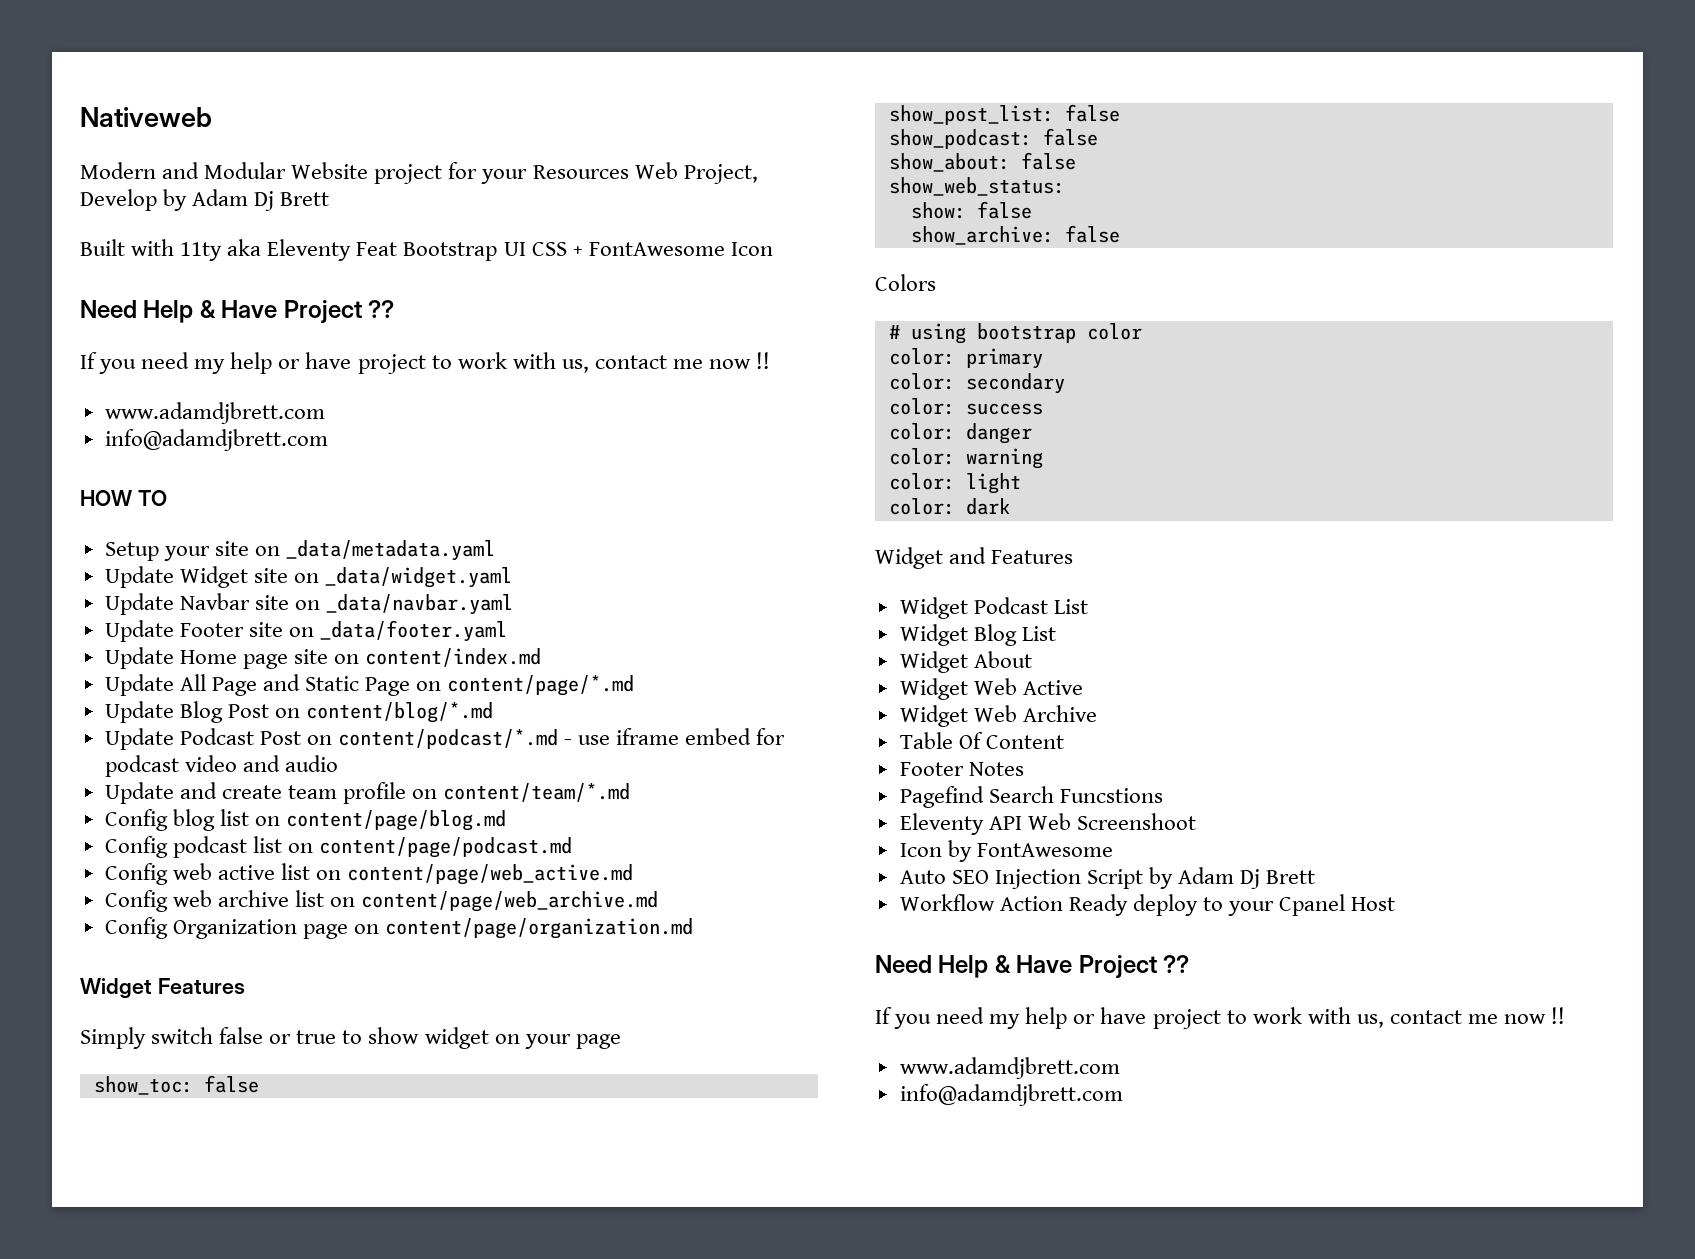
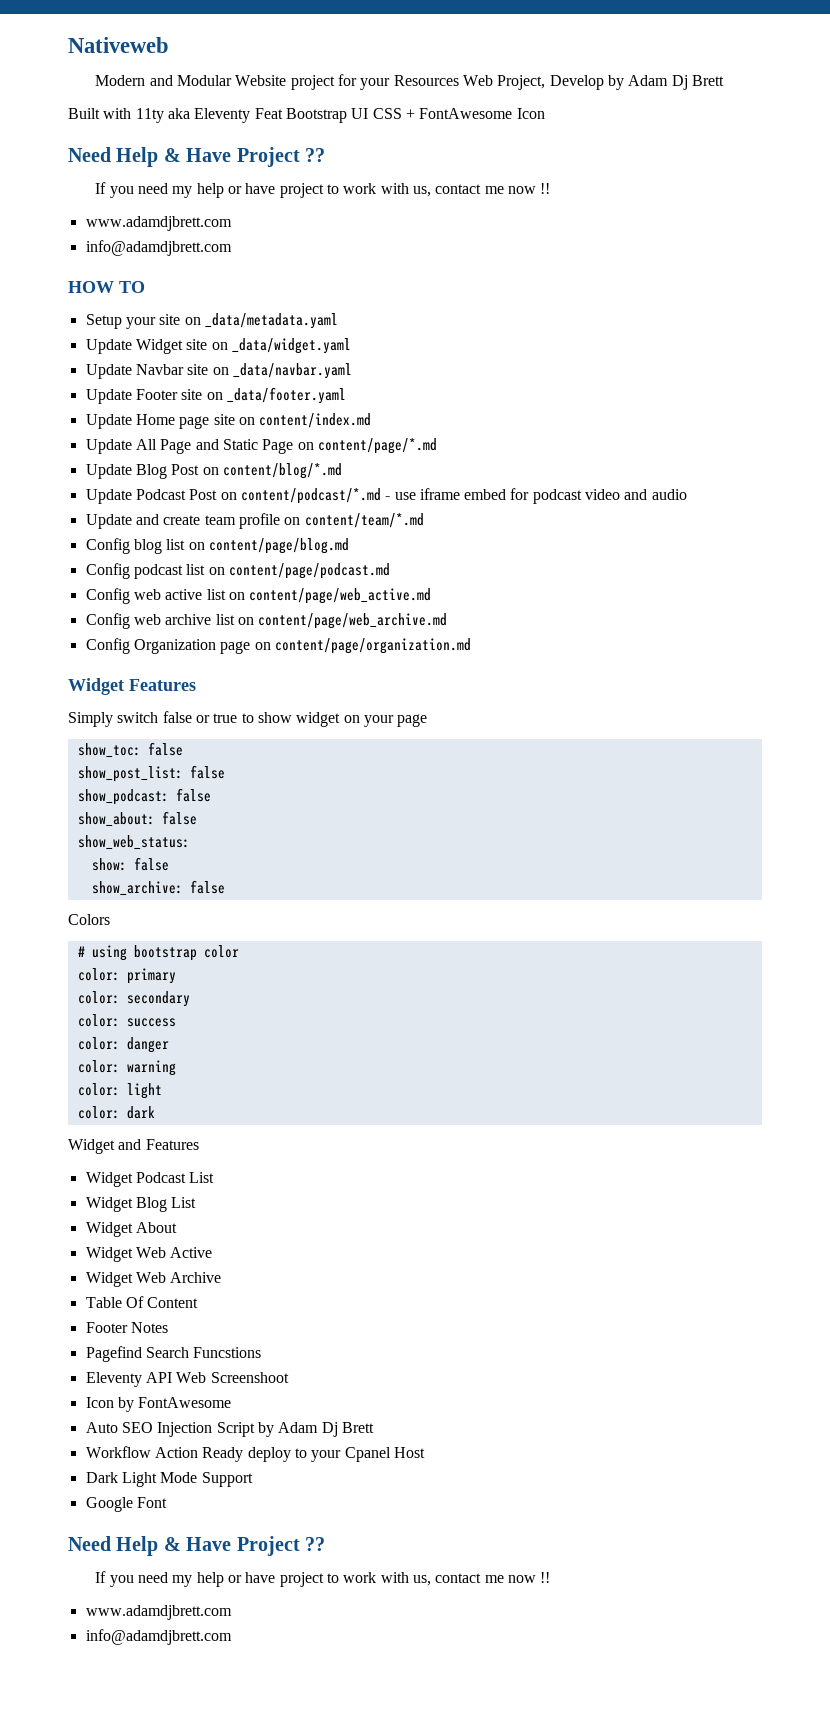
(1396, 904) none -> [85,1472,253,1487] [85,1497,167,1512] // Dark Light Mode Support // Google Font

